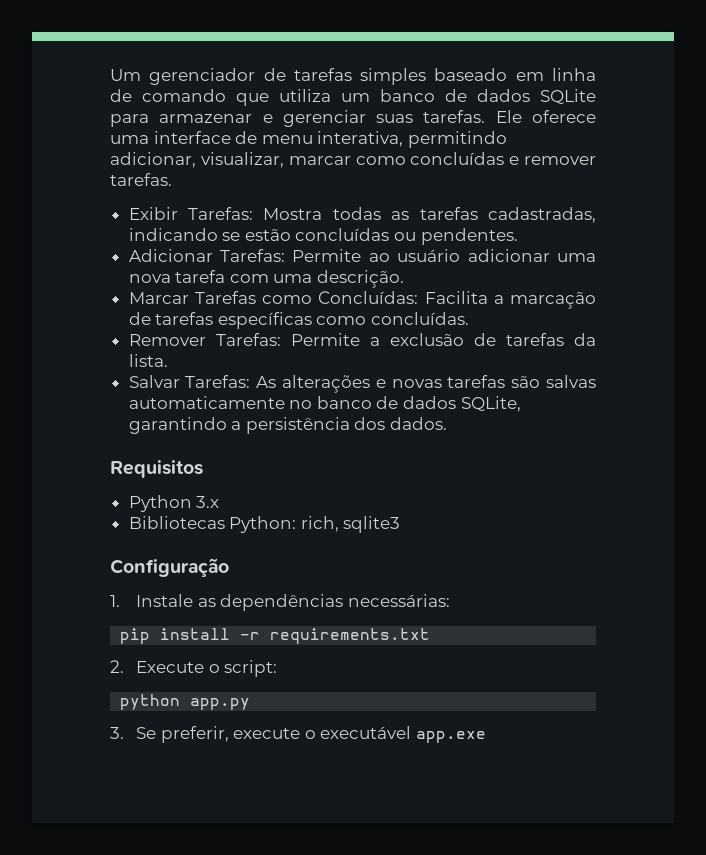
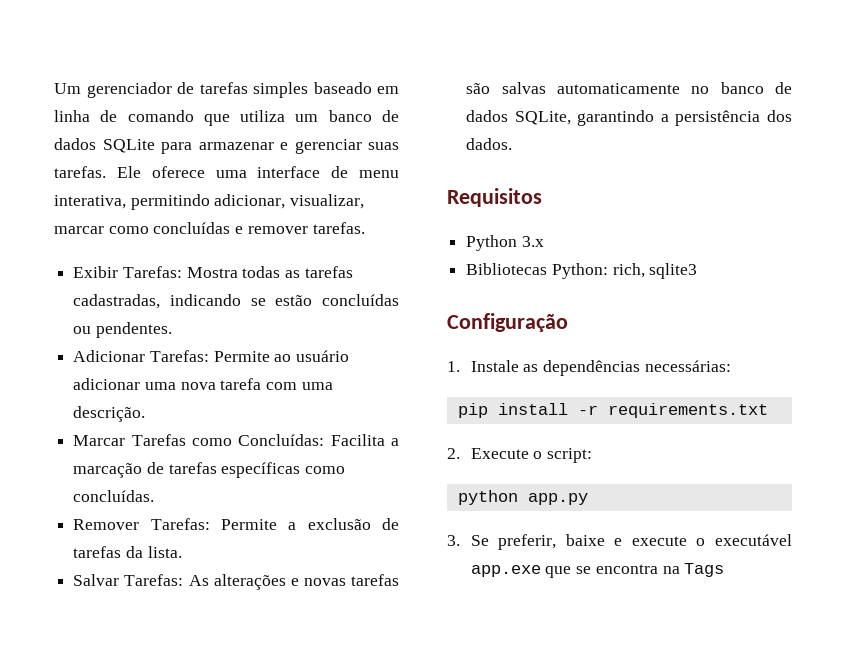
(229, 734) none -> [565,534,623,546] baixe e
(486, 737) none -> [545,563,725,578] que se encontra na Tags

